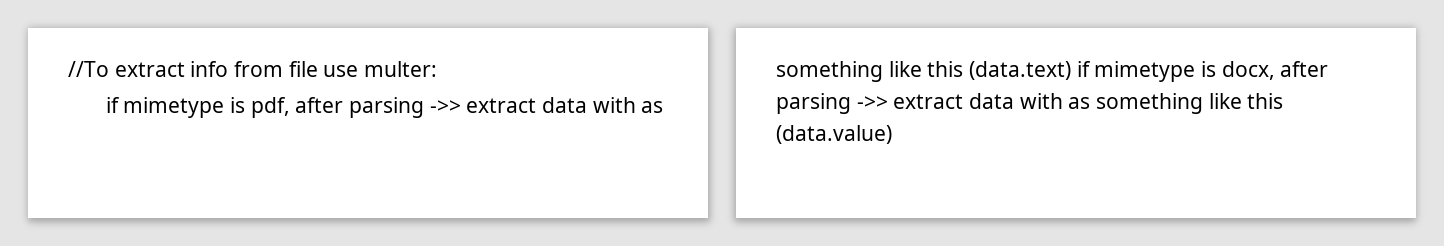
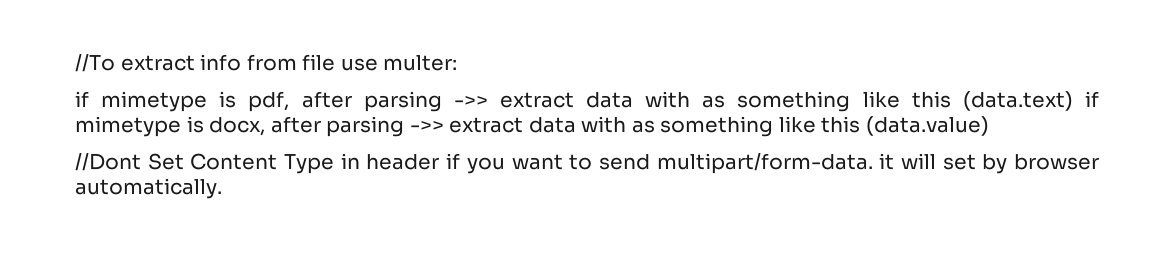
(892, 134) none -> [75,153,1099,174] [75,178,222,199] // //Dont Set Content Type in header if you want to send multipart/form-data. it will set by browser automatically.

